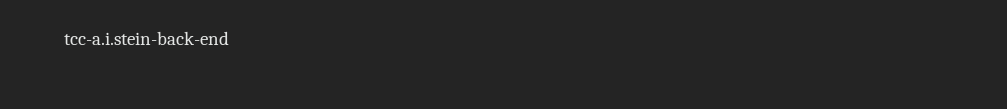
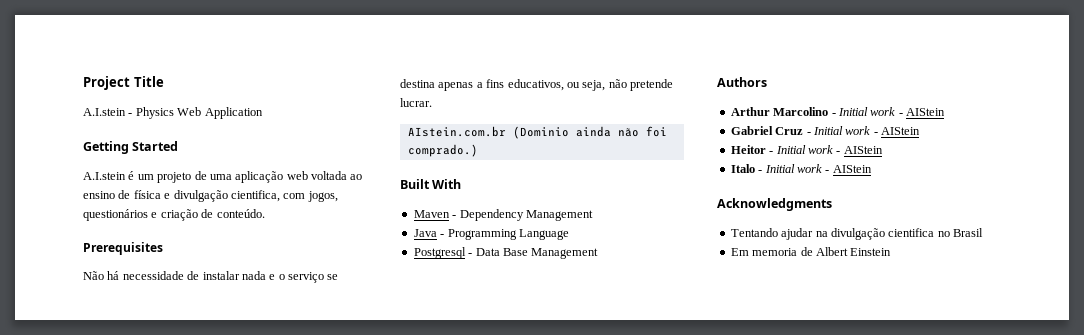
[64,31,229,45] tcc-a.i.stein-back-end -> [83,76,164,90] [83,107,263,119] [83,141,179,154] [83,171,363,183] [83,190,338,202] [83,209,265,221] [83,242,163,255] [83,271,339,283] [400,79,673,91] [400,98,432,107] [407,126,667,139] [407,144,478,157] [400,179,462,189] [413,209,593,221] [413,229,569,240] [413,247,599,259] [717,77,767,87] [730,107,945,116] [730,126,920,135] [730,145,883,154] [730,164,872,173] [717,198,832,211] [730,228,983,240] [730,247,892,256] Project Title // A.I.stein - Physics Web Application // Getting Started // A.I.stein é um projeto de uma aplicação web voltada ao ensino de física e divulgação cientifica, com jogos, questionários e criação de conteúdo. // Prerequisites // Não há necessidade de instalar nada e o serviço se destina apenas a fins educativos, ou seja, não pretende lucrar. // AIstein.com.br (Dominio ainda não foi comprado.) // Built With // Maven - Dependency Management // Java - Programming Language // Postgresql - Data Base Management // Authors // Arthur Marcolino - Initial work - AIStein // Gabriel Cruz - Initial work - AIStein // Heitor - Initial work - AIStein // Italo - Initial work - AIStein // Acknowledgments // Tentando ajudar na divulgação cientifica no Brasil // Em memoria de Albert Einstein

